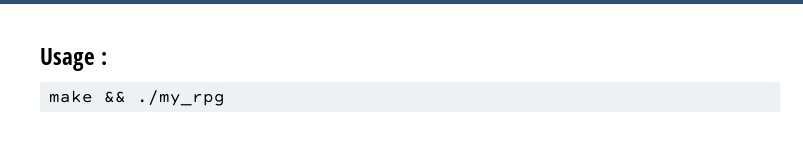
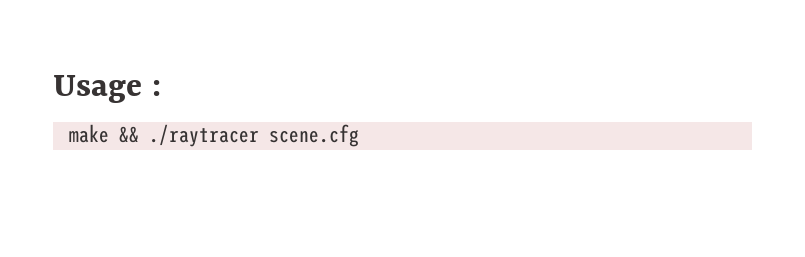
[136,90,225,106] ./my_rpg -> [148,124,359,147] ./raytracer scene.cfg

